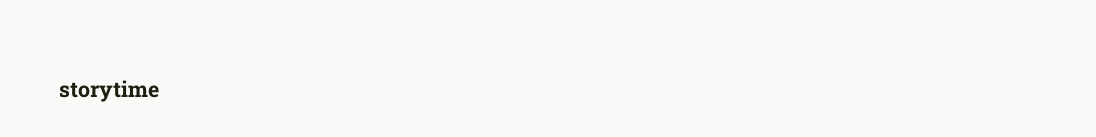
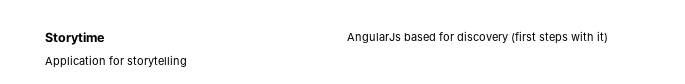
[59,80,159,102] storytime -> [45,32,105,45] [45,55,187,68] [347,31,608,44] Storytime // Application for storytelling // AngularJs based for discovery (first steps with it)

